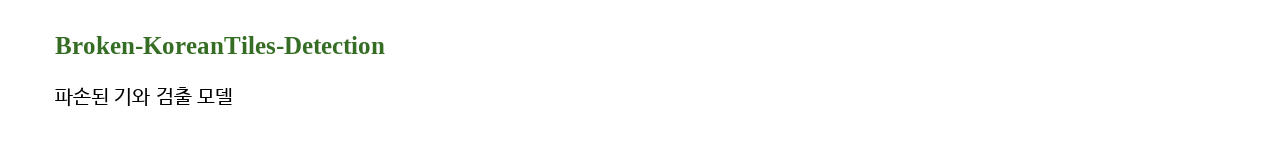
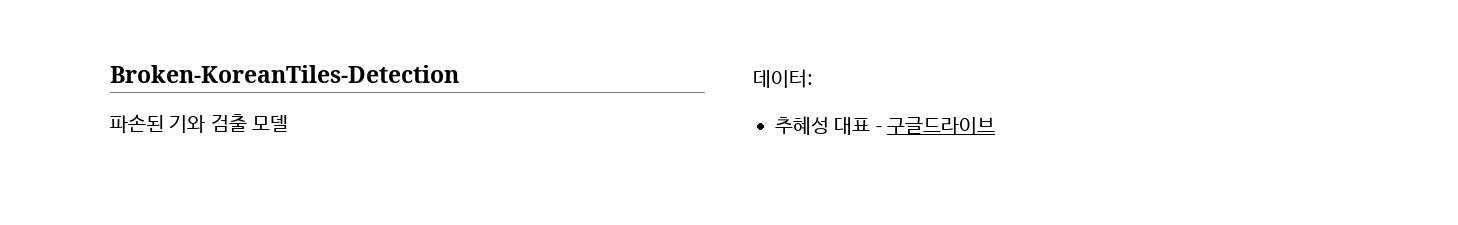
(234, 96) none -> [753,69,813,88] [775,116,996,135] // 데이터: // 추혜성 대표 - 구글드라이브

